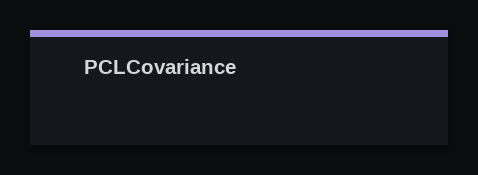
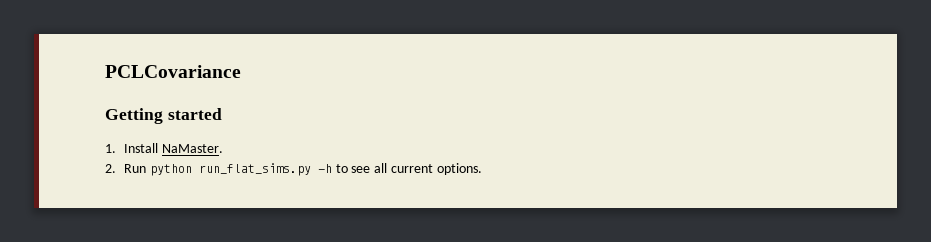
(236, 66) none -> [105,108,222,124] [105,143,223,153] [105,163,482,176] // Getting started // 1. Install NaMaster. // 2. Run python run_flat_sims.py -h to see all current options.

